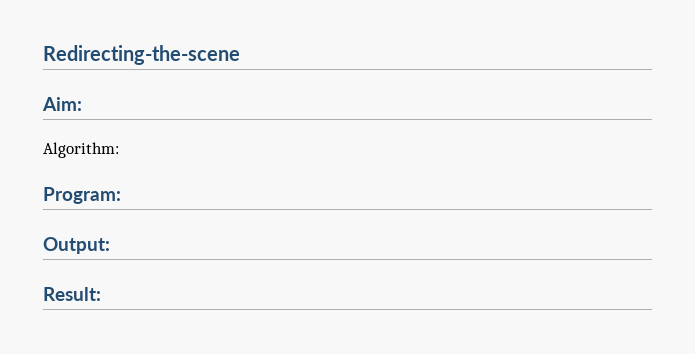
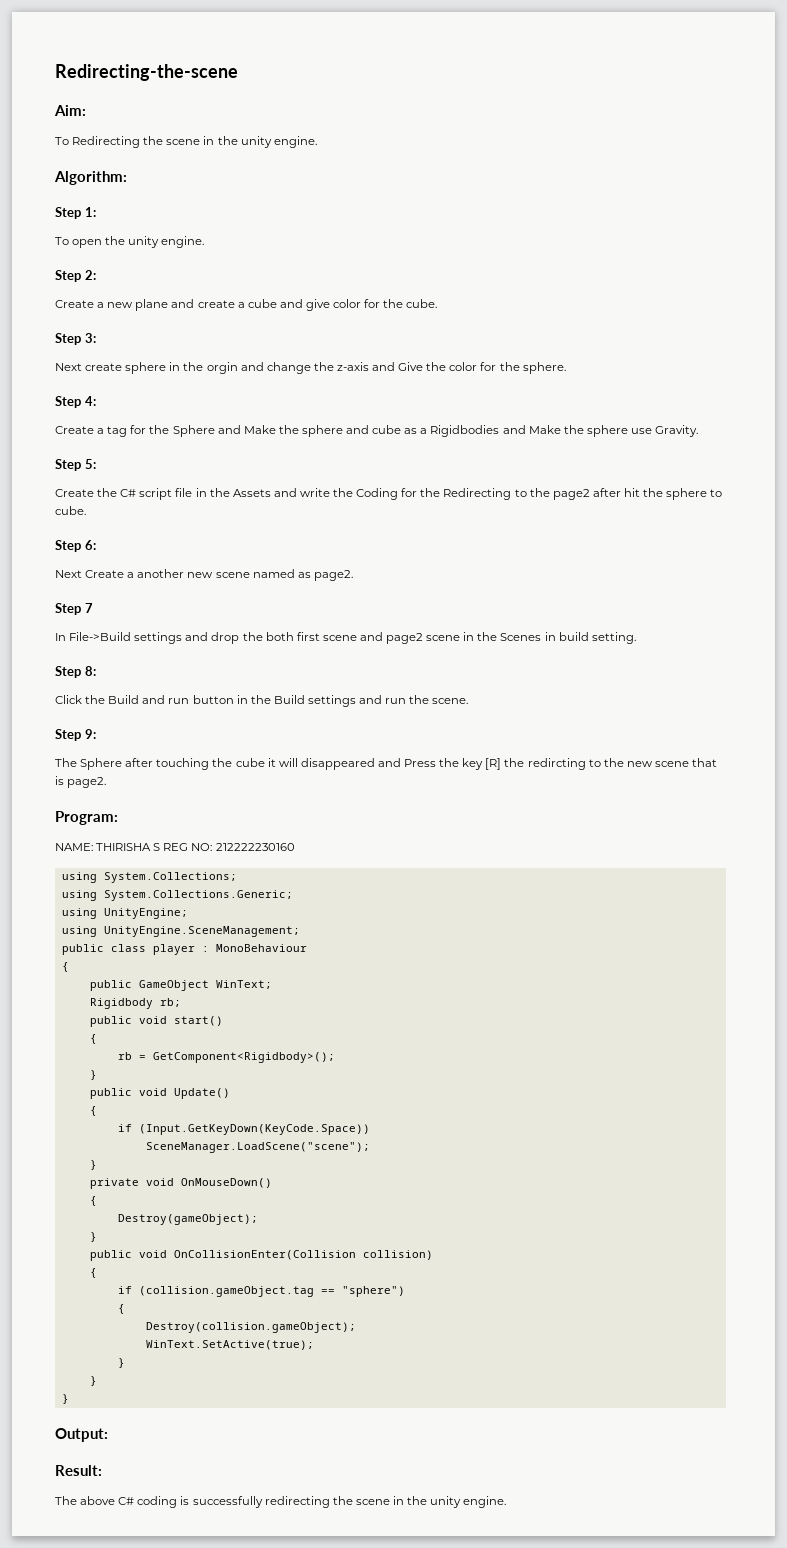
[43,142,119,158] [43,187,121,204] [43,237,110,254] [43,287,101,301] Algorithm: // Program: // Output: // Result: -> [55,136,317,148] [54,171,127,185] [55,207,96,219] [55,236,205,248] [55,270,96,282] [55,299,438,311] [55,333,96,345] [55,362,566,374] [55,396,96,408] [55,425,699,437] [55,459,96,471] [55,488,723,500] [55,506,86,515] [55,540,96,552] [55,569,353,581] [55,603,93,615] [55,632,636,644] [55,666,96,678] [55,695,469,707] [55,729,96,741] [55,758,718,770] [55,776,107,788] [55,811,118,825] [55,843,295,851] [61,872,237,883] [61,890,293,901] [61,908,188,919] [61,926,300,937] [61,944,307,955] [61,962,69,972] [89,980,272,991] [89,998,181,1009] [89,1016,223,1027] [89,1034,97,1044] [117,1052,335,1063] [89,1070,97,1080] [89,1088,230,1099] [89,1106,97,1116] [117,1124,370,1135] [145,1142,370,1153] [89,1160,97,1170] [89,1178,272,1189] [89,1196,97,1206] [117,1214,258,1225] [89,1232,97,1242] [89,1250,433,1261] [89,1268,97,1278] [117,1286,405,1297] [117,1304,125,1314] [145,1322,356,1333] [145,1340,314,1350] [117,1358,125,1368] [89,1376,97,1386] [61,1394,69,1404] [55,1428,108,1442] [55,1465,102,1476] [55,1496,507,1508] To Redirecting the scene in the unity engine. // Algorithm: // Step 1: // To open the unity engine. // Step 2: // Create a new plane and create a cube and give color for the cube. // Step 3: // Next create sphere in the orgin and change the z-axis and Give the color for the sphere. // Step 4: // Create a tag for the Sphere and Make the sphere and cube as a Rigidbodies and Make the sphere use Gravity. // Step 5: // Create the C# script file in the Assets and write the Coding for the Redirecting to the page2 after hit the sphere to cube. // Step 6: // Next Create a another new scene named as page2. // Step 7 // In File->Build settings and drop the both first scene and page2 scene in the Scenes in build setting. // Step 8: // Click the Build and run button in the Build settings and run the scene. // Step 9: // The Sphere after touching the cube it will disappeared and Press the key [R] the redircting to the new scene that is page2. // Program: // NAME: THIRISHA S REG NO: 212222230160 // using System.Collections; // using System.Collections.Generic; // using UnityEngine; // using UnityEngine.SceneManagement; // public class player : MonoBehaviour // { // public GameObject WinText; // Rigidbody rb; // public void start() // { // rb = GetComponent<Rigidbody>(); // } // public void Update() // { // if (Input.GetKeyDown(KeyCode.Space)) // SceneManager.LoadScene("scene"); // } // private void OnMouseDown() // { // Destroy(gameObject); // } // public void OnCollisionEnter(Collision collision) // { // if (collision.gameObject.tag == "sphere") // { // Destroy(collision.gameObject); // WinText.SetActive(true); // } // } // } // Output: // Result: // The above C# coding is successfully redirecting the scene in the unity engine.

